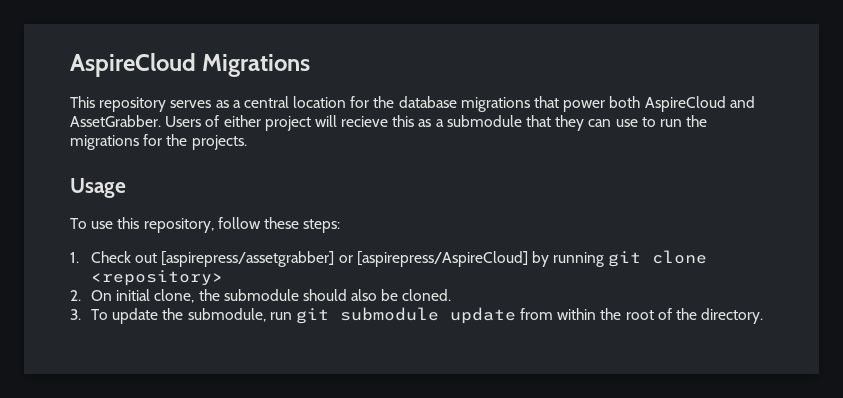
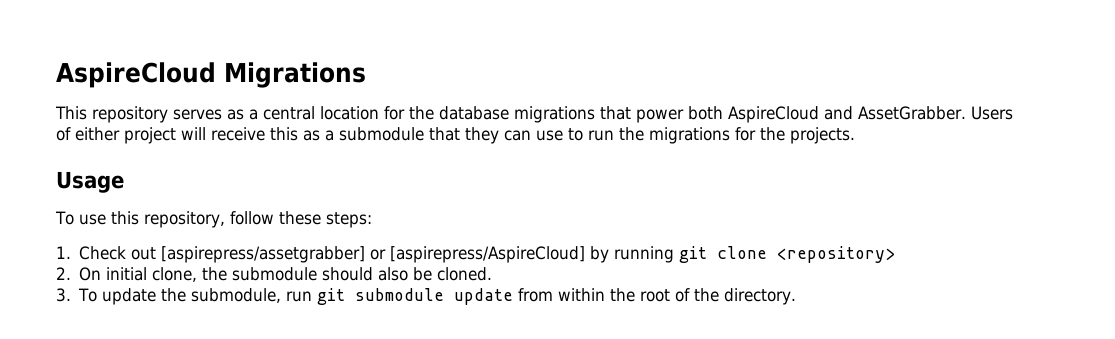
[341,116,389,127] recieve -> [211,127,265,141] receive

